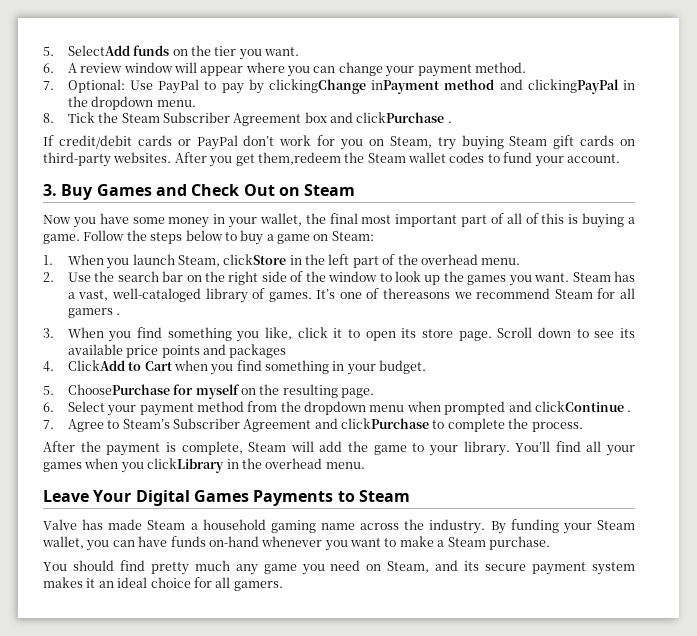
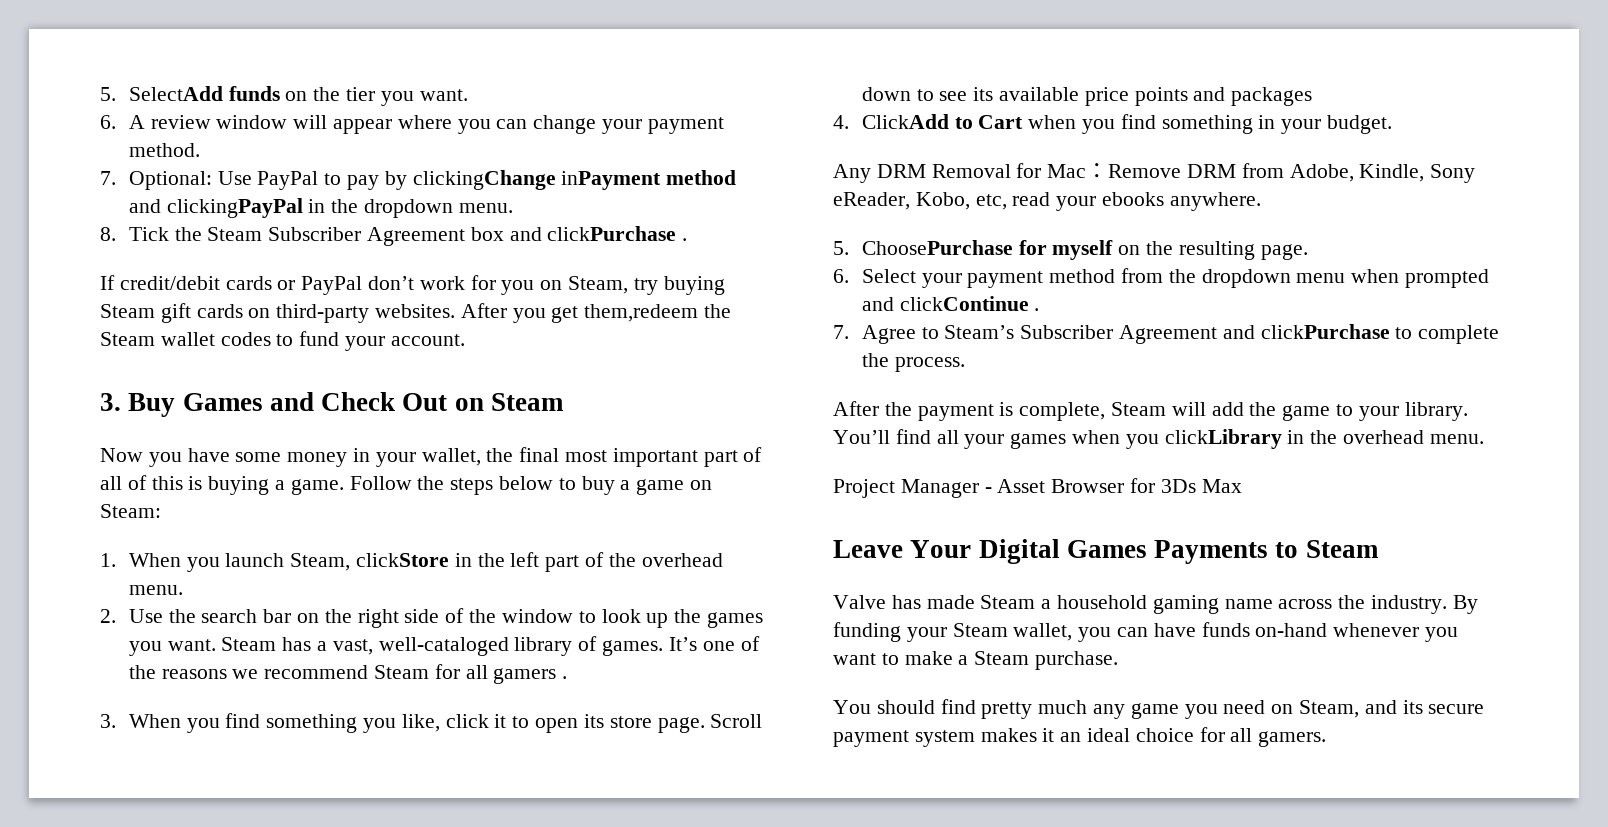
[383,288,451,299] thereasons -> [128,665,227,679] the reasons
(427, 367) none -> [833,163,1476,183] [833,192,1261,211] // Any DRM Removal for Mac：Remove DRM from Adobe, Kindle, Sony eReader, Kobo, etc, read your ebooks anywhere.
(365, 465) none -> [833,478,1242,498] // Project Manager - Asset Browser for 3Ds Max

